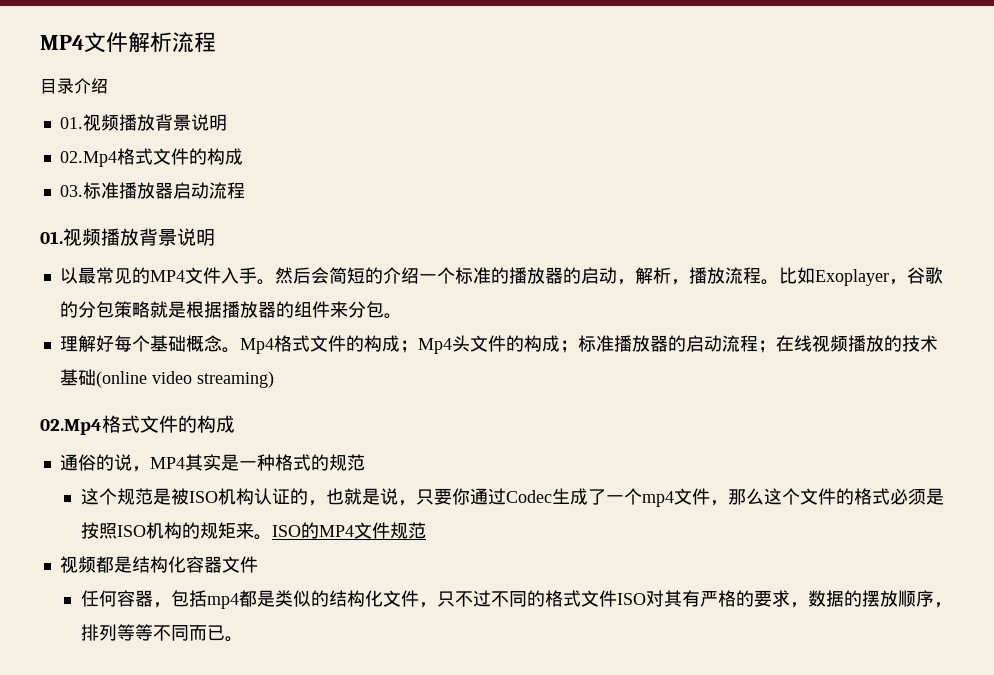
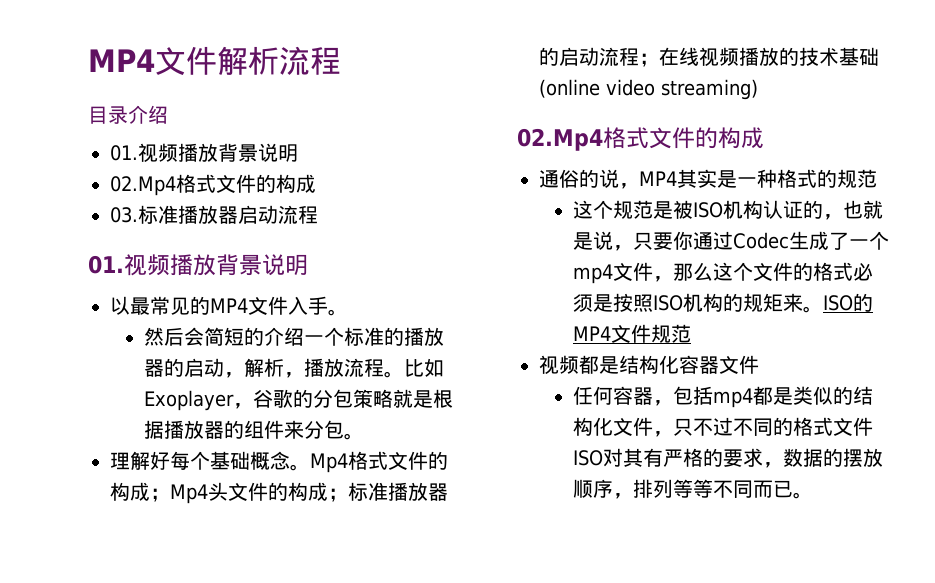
(275, 282) none -> (348, 312) //

